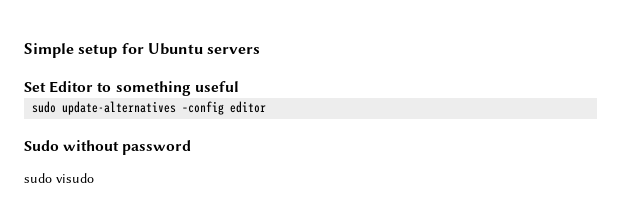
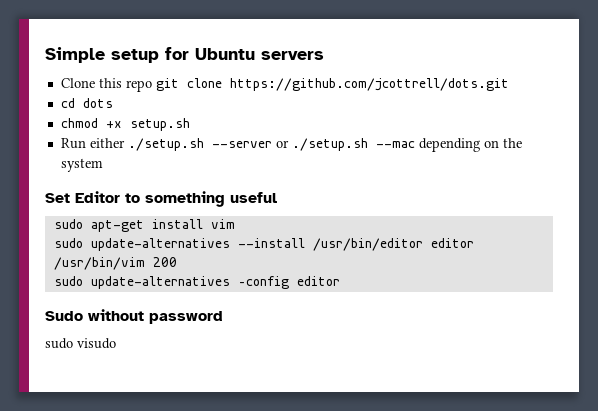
(261, 50) none -> [60,78,509,92] [60,98,113,108] [60,118,190,131] [60,138,522,152] [60,158,103,172] // Clone this repo git clone https://github.com/jcottrell/dots.git // cd dots // chmod +x setup.sh // Run either ./setup.sh --server or ./setup.sh --mac depending on the system
(239, 86) none -> [53,219,235,232] [53,238,474,251] [53,257,177,270] // sudo apt-get install vim // sudo update-alternatives --install /usr/bin/editor editor /usr/bin/vim 200

